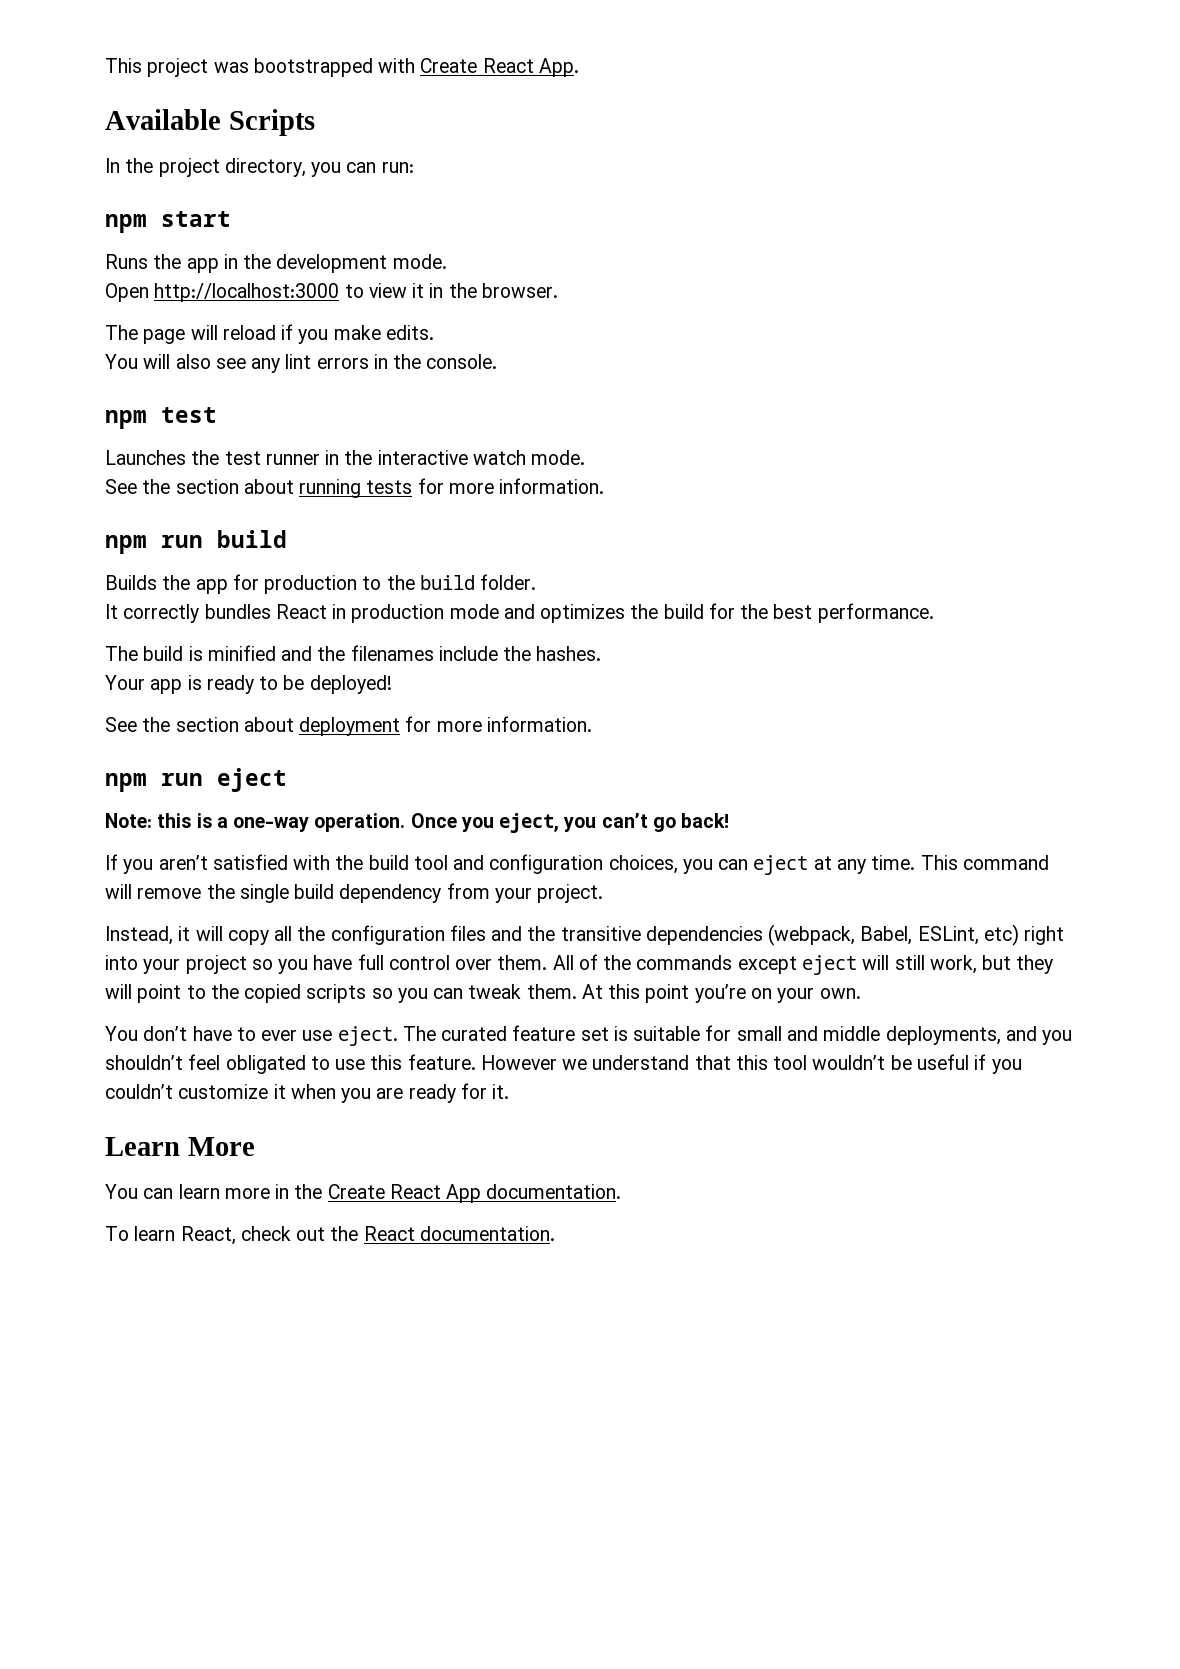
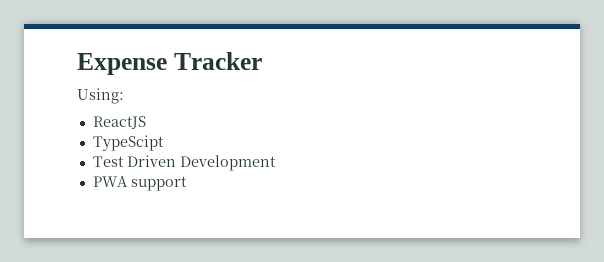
[105,58,579,77] [105,109,315,136] [105,158,414,177] [105,211,231,233] [105,254,447,273] [105,283,558,302] [105,324,434,344] [105,354,498,373] [105,407,217,429] [105,450,586,465] [105,478,605,498] [105,530,287,554] [105,574,537,594] [105,603,934,623] [105,645,602,661] [105,675,392,694] [105,716,592,736] [105,768,287,792] [105,813,730,833] [105,854,1049,875] [105,883,604,903] [105,924,1065,946] [105,954,1054,975] [105,984,861,1003] [105,1025,1073,1046] [105,1054,1022,1074] [105,1083,510,1103] [105,1137,255,1156] [105,1184,622,1203] [105,1226,555,1245] This project was bootstrapped with Create React App. // Available Scripts // In the project directory, you can run: // npm start // Runs the app in the development mode. // Open http://localhost:3000 to view it in the browser. // The page will reload if you make edits. // You will also see any lint errors in the console. // npm test // Launches the test runner in the interactive watch mode. // See the section about running tests for more information. // npm run build // Builds the app for production to the build folder. // It correctly bundles React in production mode and optimizes the build for the best performance. // The build is minified and the filenames include the hashes. // Your app is ready to be deployed! // See the section about deployment for more information. // npm run eject // Note: this is a one-way operation. Once you eject, you can’t go back! // If you aren’t satisfied with the build tool and configuration choices, you can eject at any time. This command will remove the single build dependency from your project. // Instead, it will copy all the configuration files and the transitive dependencies (webpack, Babel, ESLint, etc) right into your project so you have full control over them. All of the commands except eject will still work, but they will point to the copied scripts so you can tweak them. At this point you’re on your own. // You don’t have to ever use eject. The curated feature set is suitable for small and middle deployments, and you shouldn’t feel obligated to use this feature. However we understand that this tool wouldn’t be useful if you couldn’t customize it when you are ready for it. // Learn More // You can learn more in the Create React App documentation. // To learn React, check out the React documentation. -> [77,52,262,75] [77,88,124,104] [92,116,146,129] [92,135,164,151] [92,155,276,171] [92,176,187,191] Expense Tracker // Using: // ReactJS // TypeScipt // Test Driven Development // PWA support

